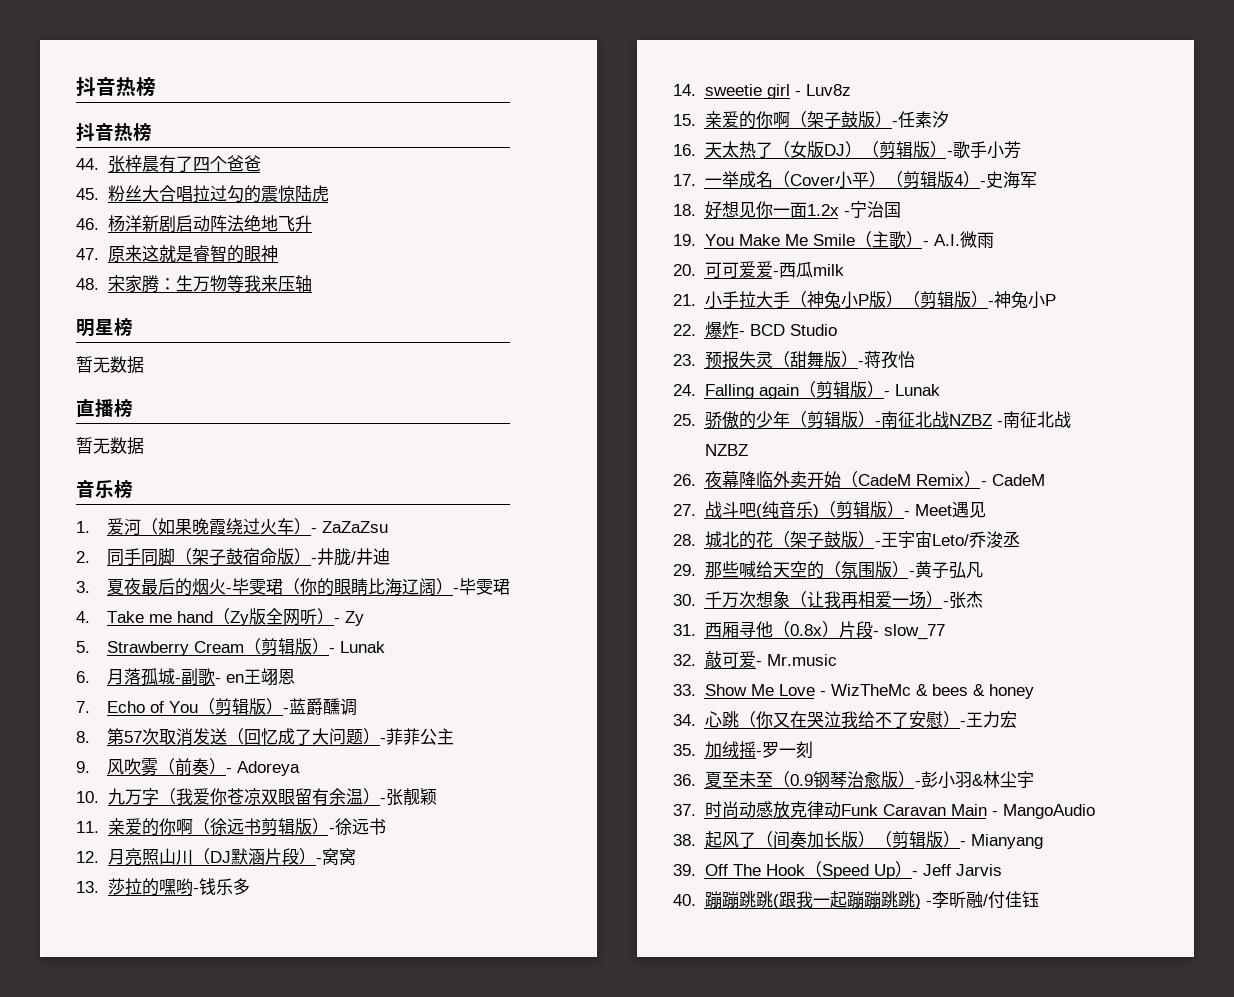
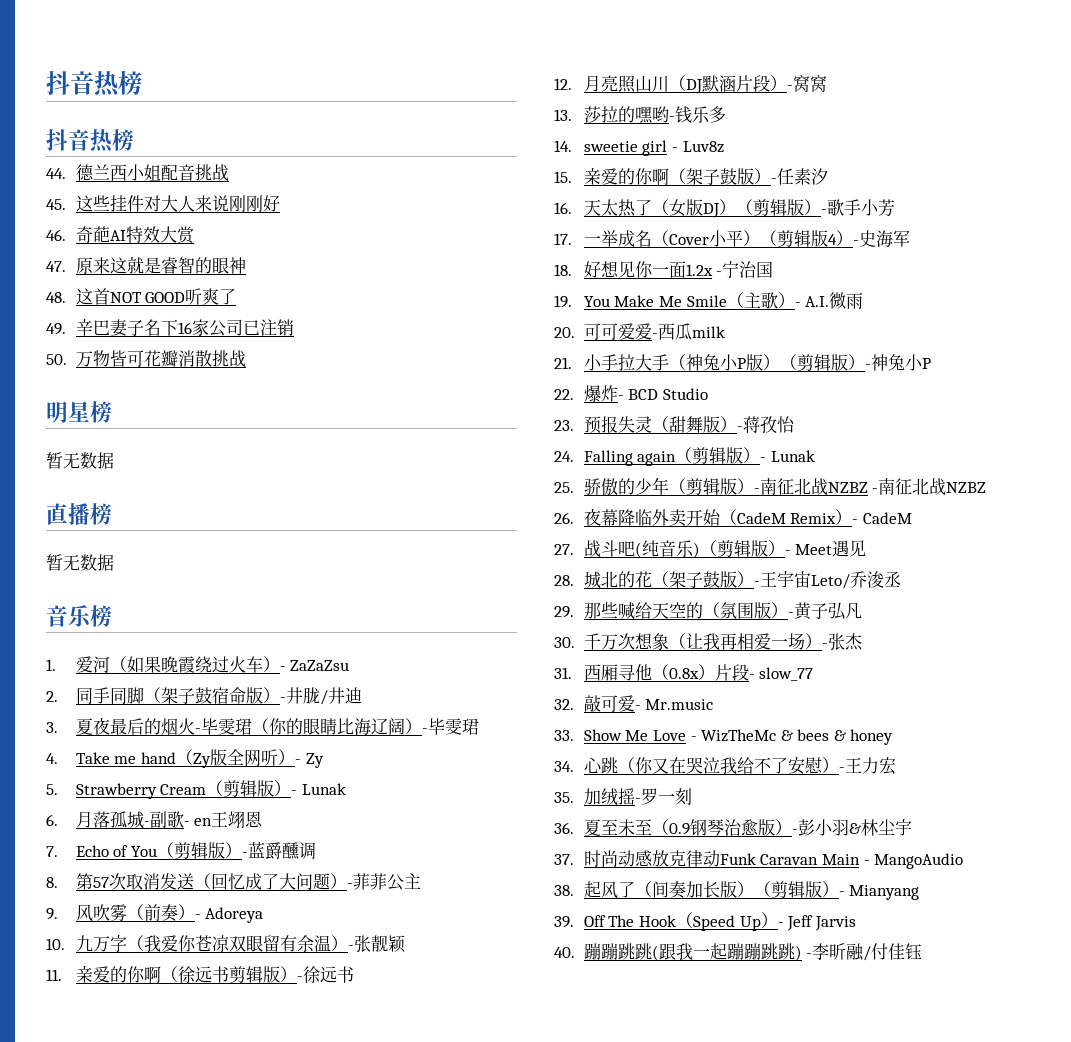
[107,155,261,173] [76,185,329,203] [76,215,312,232] 张梓晨有了四个爸爸 // 45.粉丝大合唱拉过勾的震惊陆虎 // 46.杨洋新剧启动阵法绝地飞升 -> [75,164,229,182] [46,195,280,212] [46,226,195,244] 德兰西小姐配音挑战 // 45.这些挂件对大人来说刚刚好 // 46.奇葩AI特效大赏
[107,275,312,293] 宋家腾：生万物等我来压轴 -> [75,288,237,305] [46,318,294,337] [46,350,246,368] 这首NOT GOOD听爽了 // 49.辛巴妻子名下16家公司已注销 // 50.万物皆可花瓣消散挑战

